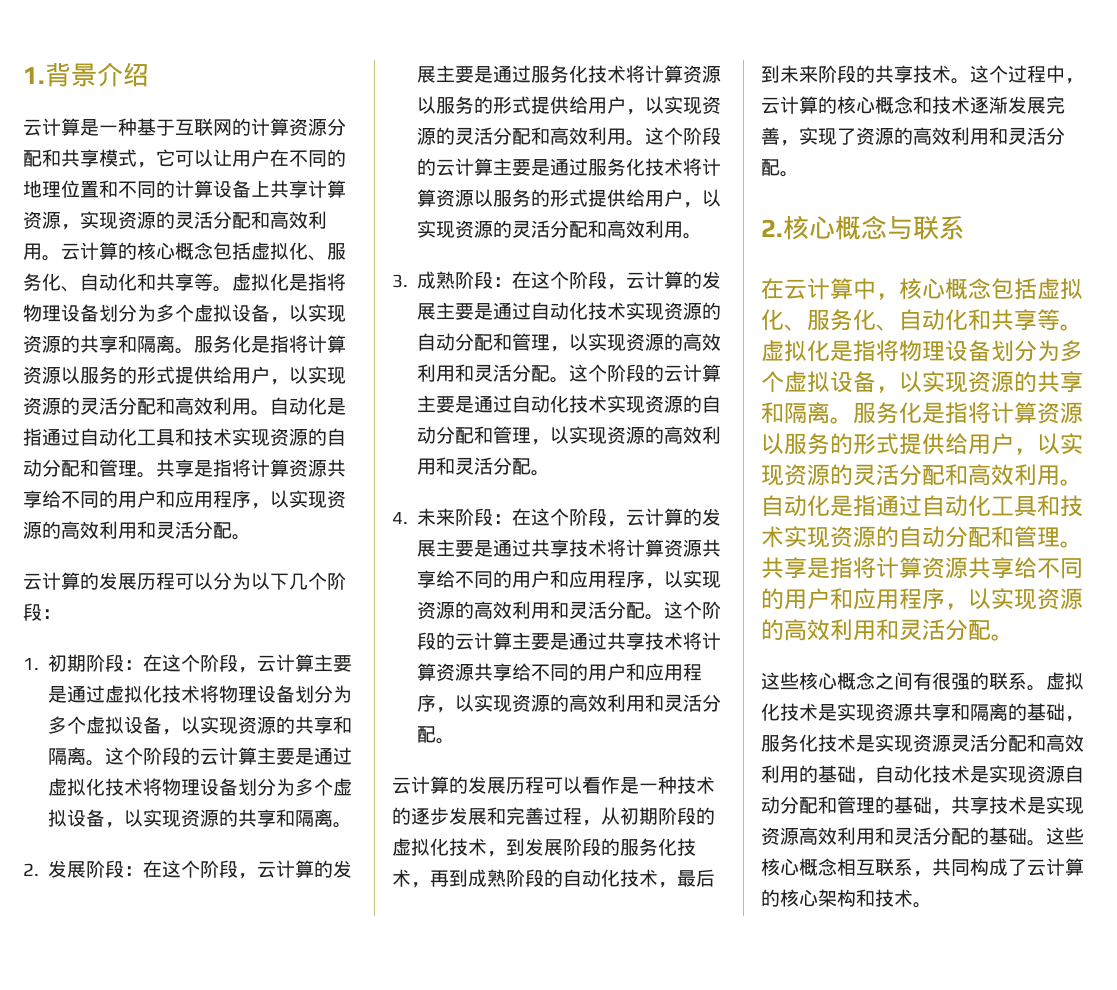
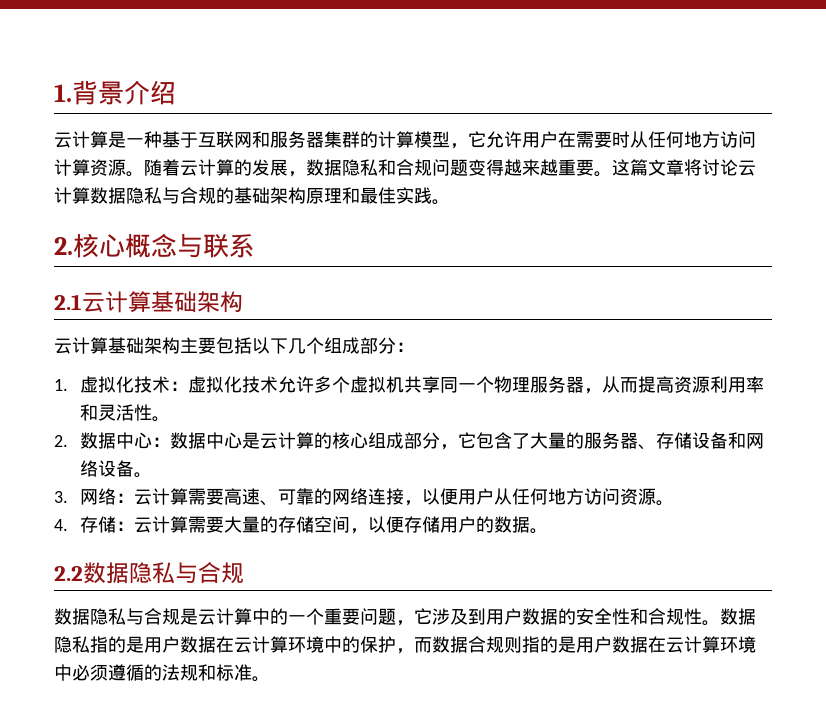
[232,118,346,136] [23,149,346,168] [23,180,346,198] [23,211,327,230] [23,242,346,261] [23,273,346,292] [23,304,346,323] [23,335,346,354] [23,366,346,385] [23,397,346,416] [23,428,346,446] [23,459,346,478] [23,490,346,509] [23,521,251,540] [23,572,346,590] [23,603,61,621] [23,654,353,673] [48,685,353,703] [48,716,353,735] [48,747,353,766] [48,778,353,796] [48,809,353,828] [23,860,353,879] [417,65,722,83] [417,96,722,115] [417,127,722,146] [417,158,722,176] [417,189,722,208] [417,220,703,239] [392,271,722,290] [417,302,722,320] [417,333,722,352] [417,364,722,383] [417,395,722,413] [417,426,722,445] [417,457,551,476] [392,508,722,527] [417,539,722,557] [417,570,722,589] [417,601,722,620] [417,632,722,650] [417,663,703,681] [417,694,722,713] [417,726,456,744] [392,776,715,794] [392,807,715,826] [392,838,696,857] [392,869,715,888] [761,65,1084,84] [761,96,1065,114] [761,127,1065,146] [761,159,780,176] 的计算资源分配和共享模式，它可以让用户在不同的地理位置和不同的计算设备上共享计算资源，实现资源的灵活分配和高效利用。云计算的核心概念包括虚拟化、服务化、自动化和共享等。虚拟化是指将物理设备划分为多个虚拟设备，以实现资源的共享和隔离。服务化是指将计算资源以服务的形式提供给用户，以实现资源的灵活分配和高效利用。自动化是指通过自动化工具和技术实现资源的自动分配和管理。共享是指将计算资源共享给不同的用户和应用程序，以实现资源的高效利用和灵活分配。 // 云计算的发展历程可以分为以下几个阶段： // 1.初期阶段：在这个阶段，云计算主要是通过虚拟化技术将物理设备划分为多个虚拟设备，以实现资源的共享和隔离。这个阶段的云计算主要是通过虚拟化技术将物理设备划分为多个虚拟设备，以实现资源的共享和隔离。 // 2.发展阶段：在这个阶段，云计算的发展主要是通过服务化技术将计算资源以服务的形式提供给用户，以实现资源的灵活分配和高效利用。这个阶段的云计算主要是通过服务化技术将计算资源以服务的形式提供给用户，以实现资源的灵活分配和高效利用。 // 3.成熟阶段：在这个阶段，云计算的发展主要是通过自动化技术实现资源的自动分配和管理，以实现资源的高效利用和灵活分配。这个阶段的云计算主要是通过自动化技术实现资源的自动分配和管理，以实现资源的高效利用和灵活分配。 // 4.未来阶段：在这个阶段，云计算的发展主要是通过共享技术将计算资源共享给不同的用户和应用程序，以实现资源的高效利用和灵活分配。这个阶段的云计算主要是通过共享技术将计算资源共享给不同的用户和应用程序，以实现资源的高效利用和灵活分配。 // 云计算的发展历程可以看作是一种技术的逐步发展和完善过程，从初期阶段的虚拟化技术，到发展阶段的服务化技术，再到成熟阶段的自动化技术，最后到未来阶段的共享技术。这个过程中，云计算的核心概念和技术逐渐发展完善，实现了资源的高效利用和灵活分配 -> [252,131,756,149] [54,159,756,177] [54,187,432,204] 和服务器集群的计算模型，它允许用户在需要时从任何地方访问计算资源。随着云计算的发展，数据隐私和合规问题变得越来越重要。这篇文章将讨论云计算数据隐私与合规的基础架构原理和最佳实践
[761,278,1083,300] [761,309,1083,331] [761,340,1083,362] [761,371,1083,393] [761,402,1083,424] [761,433,1083,455] [761,464,1083,486] [761,495,1083,517] [761,526,1083,548] [761,557,1083,579] [761,588,1083,610] [761,619,1014,641] [761,672,1084,691] [761,703,1084,722] [761,734,1084,752] [761,765,1084,784] [761,796,1084,815] [761,827,1084,846] [761,858,1084,877] [761,889,913,907] 在云计算中，核心概念包括虚拟化、服务化、自动化和共享等。虚拟化是指将物理设备划分为多个虚拟设备，以实现资源的共享和隔离。服务化是指将计算资源以服务的形式提供给用户，以实现资源的灵活分配和高效利用。自动化是指通过自动化工具和技术实现资源的自动分配和管理。共享是指将计算资源共享给不同的用户和应用程序，以实现资源的高效利用和灵活分配。 // 这些核心概念之间有很强的联系。虚拟化技术是实现资源共享和隔离的基础，服务化技术是实现资源灵活分配和高效利用的基础，自动化技术是实现资源自动分配和管理的基础，共享技术是实现资源高效利用和灵活分配的基础。这些核心概念相互联系，共同构成了云计算的核心架构和技术 -> [54,291,243,313] [54,337,414,354] [54,376,764,394] [79,404,170,422] [54,432,764,450] [79,460,152,478] [54,488,674,506] [54,516,548,534] [54,562,244,584] [54,608,756,626] [54,636,756,654] [54,664,252,681] 2.1云计算基础架构 // 云计算基础架构主要包括以下几个组成部分： // 1.虚拟化技术：虚拟化技术允许多个虚拟机共享同一个物理服务器，从而提高资源利用率和灵活性。 // 2.数据中心：数据中心是云计算的核心组成部分，它包含了大量的服务器、存储设备和网络设备。 // 3.网络：云计算需要高速、可靠的网络连接，以便用户从任何地方访问资源。 // 4.存储：云计算需要大量的存储空间，以便存储用户的数据。 // 2.2数据隐私与合规 // 数据隐私与合规是云计算中的一个重要问题，它涉及到用户数据的安全性和合规性。数据隐私指的是用户数据在云计算环境中的保护，而数据合规则指的是用户数据在云计算环境中必须遵循的法规和标准

